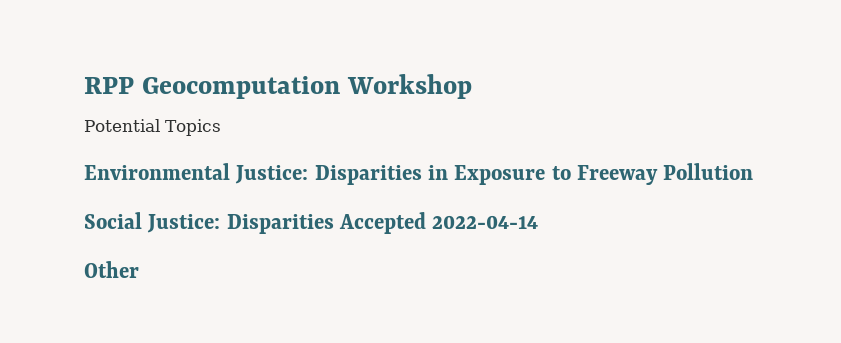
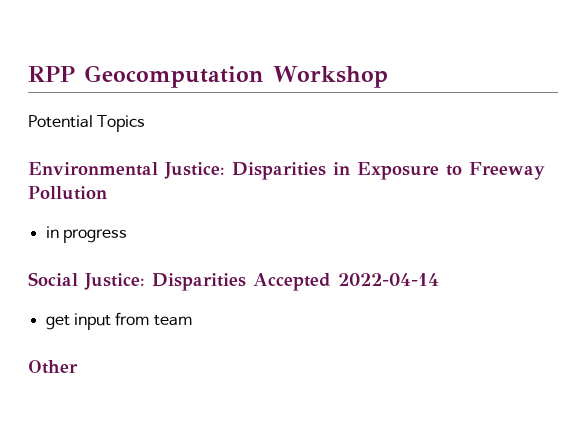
(754, 171) none -> [45,226,127,243] // in progress
(539, 222) none -> [45,312,192,330] // get input from team

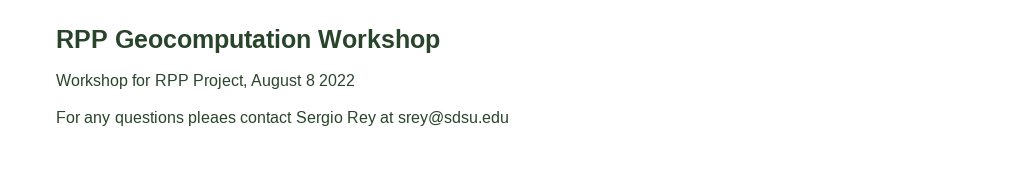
[28,115,146,132] [28,162,545,180] [28,186,107,200] [45,226,127,243] [28,272,439,291] [45,312,192,330] [28,360,78,374] Potential Topics // Environmental Justice: Disparities in Exposure to Freeway Pollution // in progress // Social Justice: Disparities Accepted 2022-04-14 // get input from team // Other -> [56,74,355,89] [56,111,509,126] Workshop for RPP Project, August 8 2022 // For any questions pleaes contact Sergio Rey at srey@sdsu.edu

